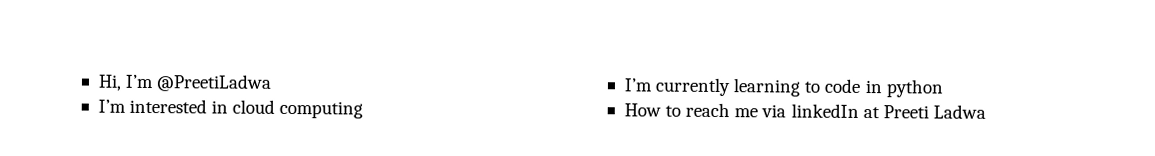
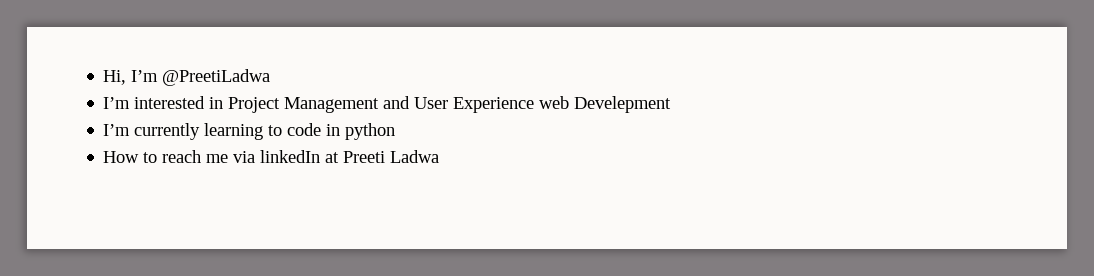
[232,99,364,119] cloud computing -> [228,96,672,113] Project Management and User Experience web Develepment

